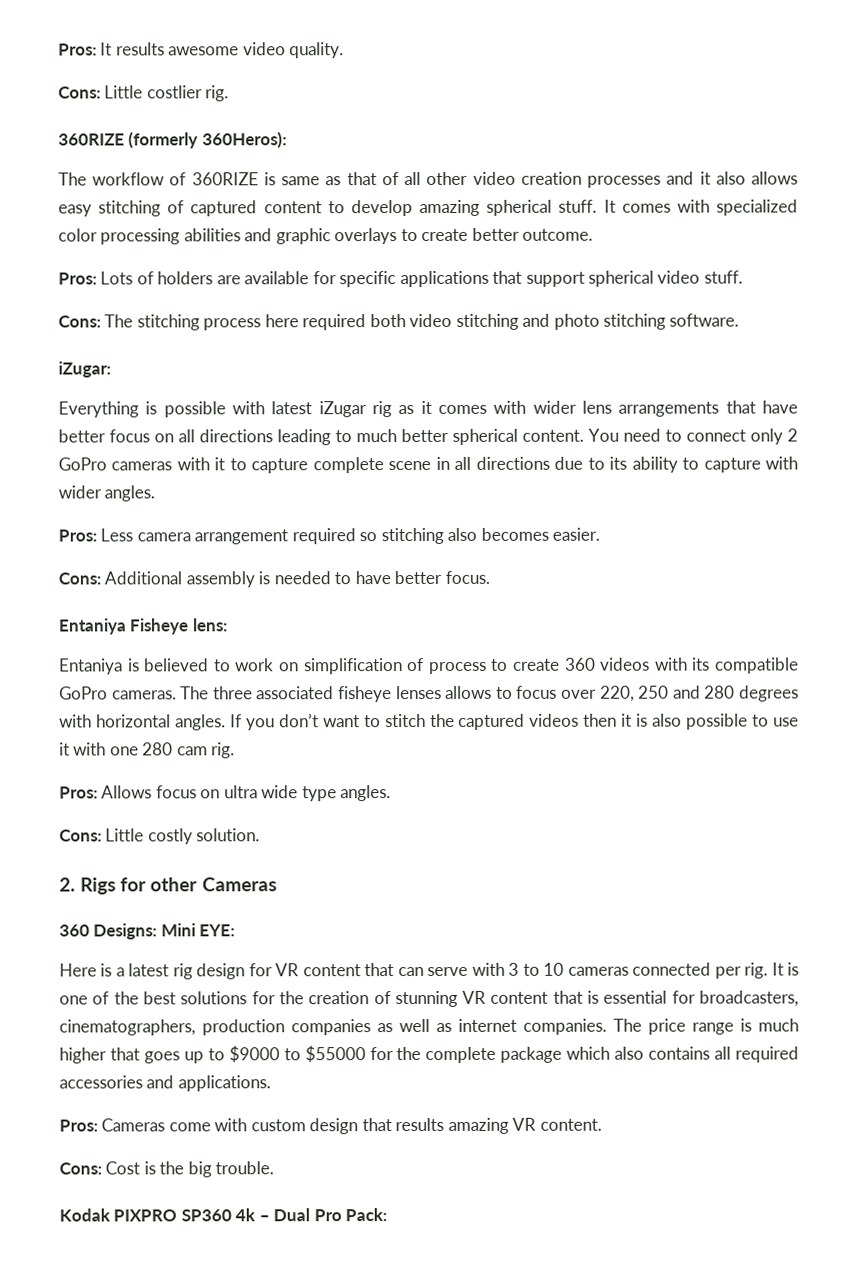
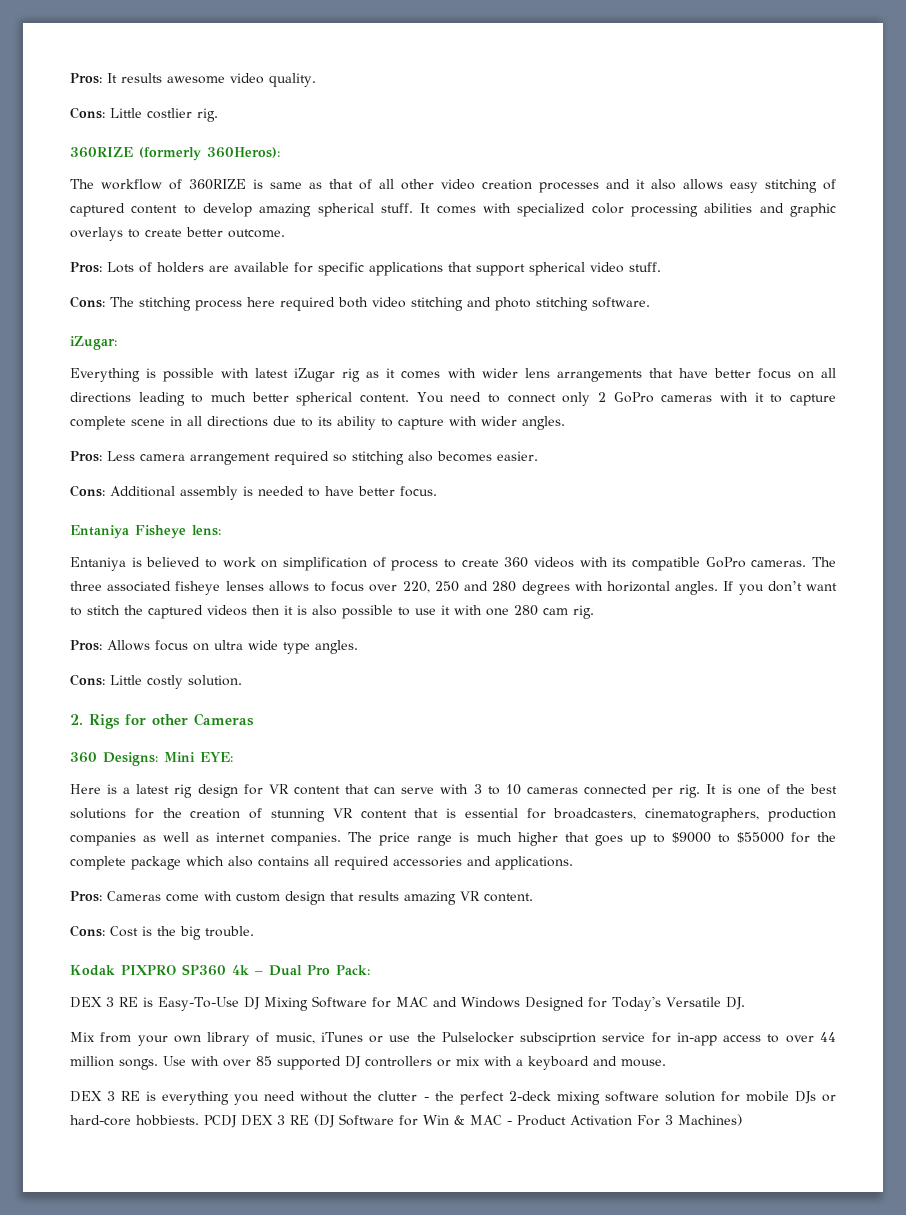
(388, 1215) none -> [70,996,745,1011] [70,1032,837,1046] [70,1056,666,1070] [70,1091,836,1105] [70,1114,742,1128] // DEX 3 RE is Easy-To-Use DJ Mixing Software for MAC and Windows Designed for Today's Versatile DJ. // Mix from your own library of music, iTunes or use the Pulselocker subsciprtion service for in-app access to over 44 million songs. Use with over 85 supported DJ controllers or mix with a keyboard and mouse. // DEX 3 RE is everything you need without the clutter - the perfect 2-deck mixing software solution for mobile DJs or hard-core hobbiests. PCDJ DEX 3 RE (DJ Software for Win & MAC - Product Activation For 3 Machines)

